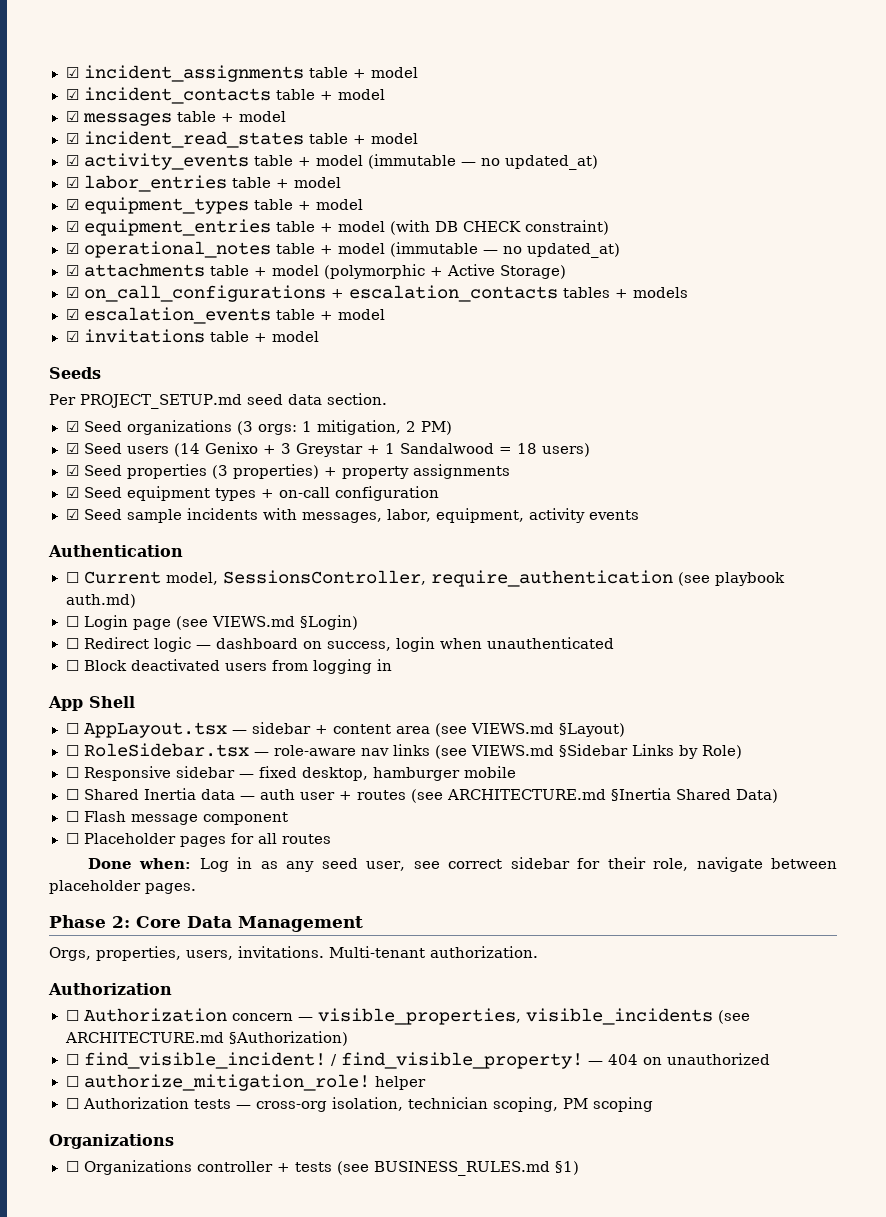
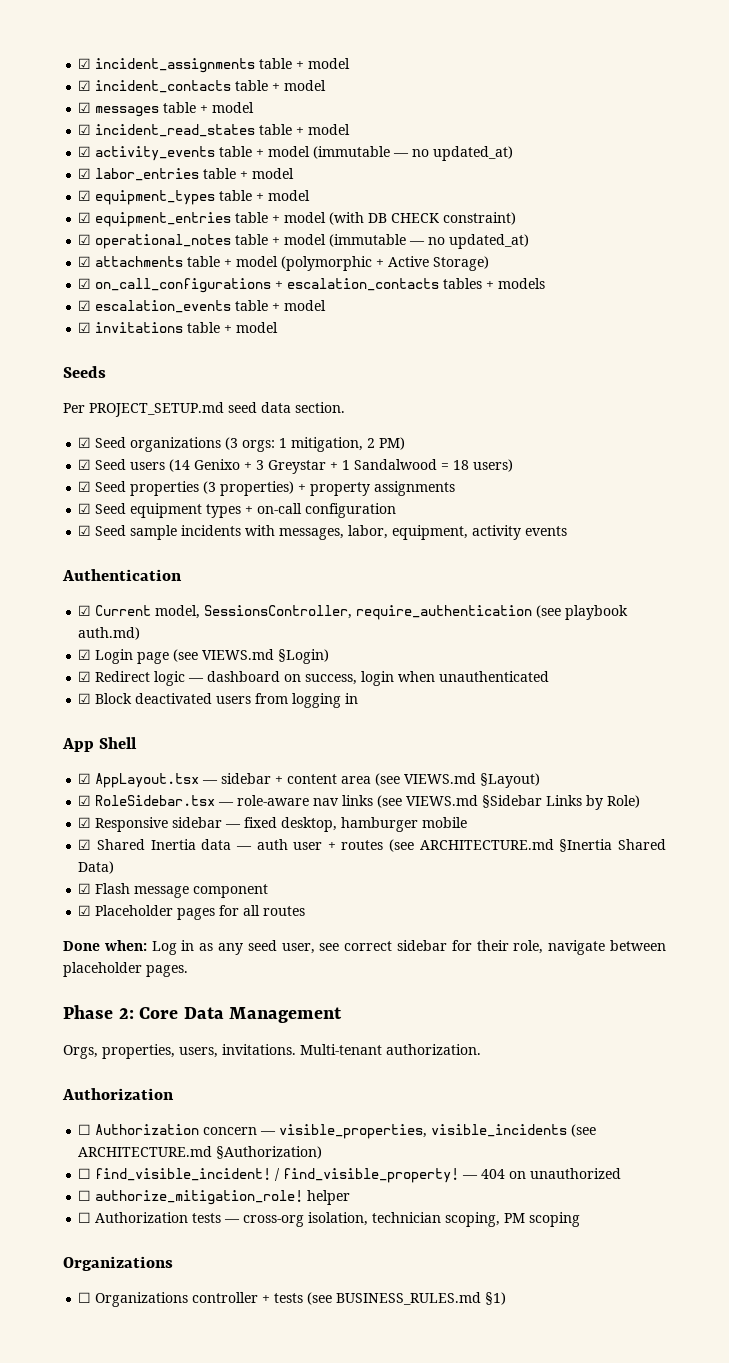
[65,572,79,583] ☐ -> [78,605,92,616] ☑
[65,616,79,627] ☐ -> [78,649,92,660] ☑
[65,638,79,649] ☐ -> [78,671,92,682] ☑
[65,660,79,671] ☐ -> [78,693,92,704] ☑
[65,723,79,734] ☐ -> [78,773,92,784] ☑
[65,745,79,756] ☐ -> [78,795,92,806] ☑
[65,767,79,778] ☐ -> [78,817,92,828] ☑
[65,789,79,800] ☐ -> [78,839,92,850] ☑
[65,811,79,822] ☐ -> [78,883,92,894] ☑
[65,833,79,844] ☐ -> [78,905,92,916] ☑

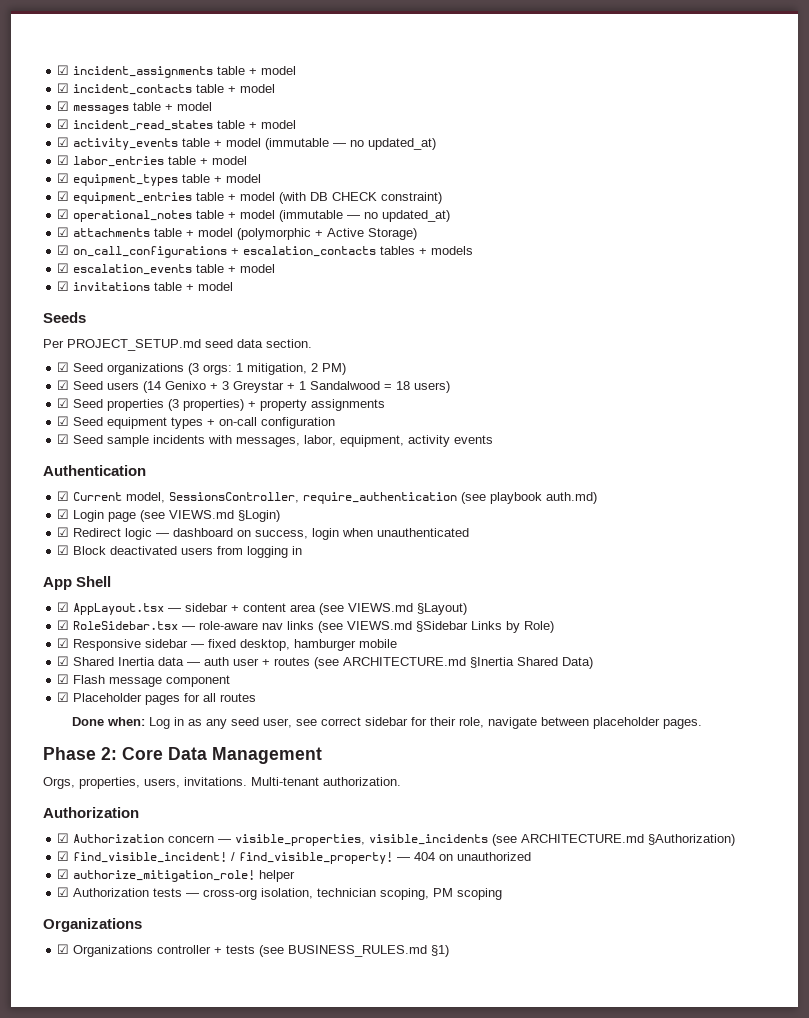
[78,1124,92,1135] ☐ -> [57,833,70,843] ☑
[78,1168,92,1179] ☐ -> [57,851,70,861] ☑
[78,1190,92,1201] ☐ -> [57,869,70,879] ☑
[78,1212,92,1223] ☐ -> [57,887,70,897] ☑
[78,1292,92,1303] ☐ -> [57,944,70,954] ☑

